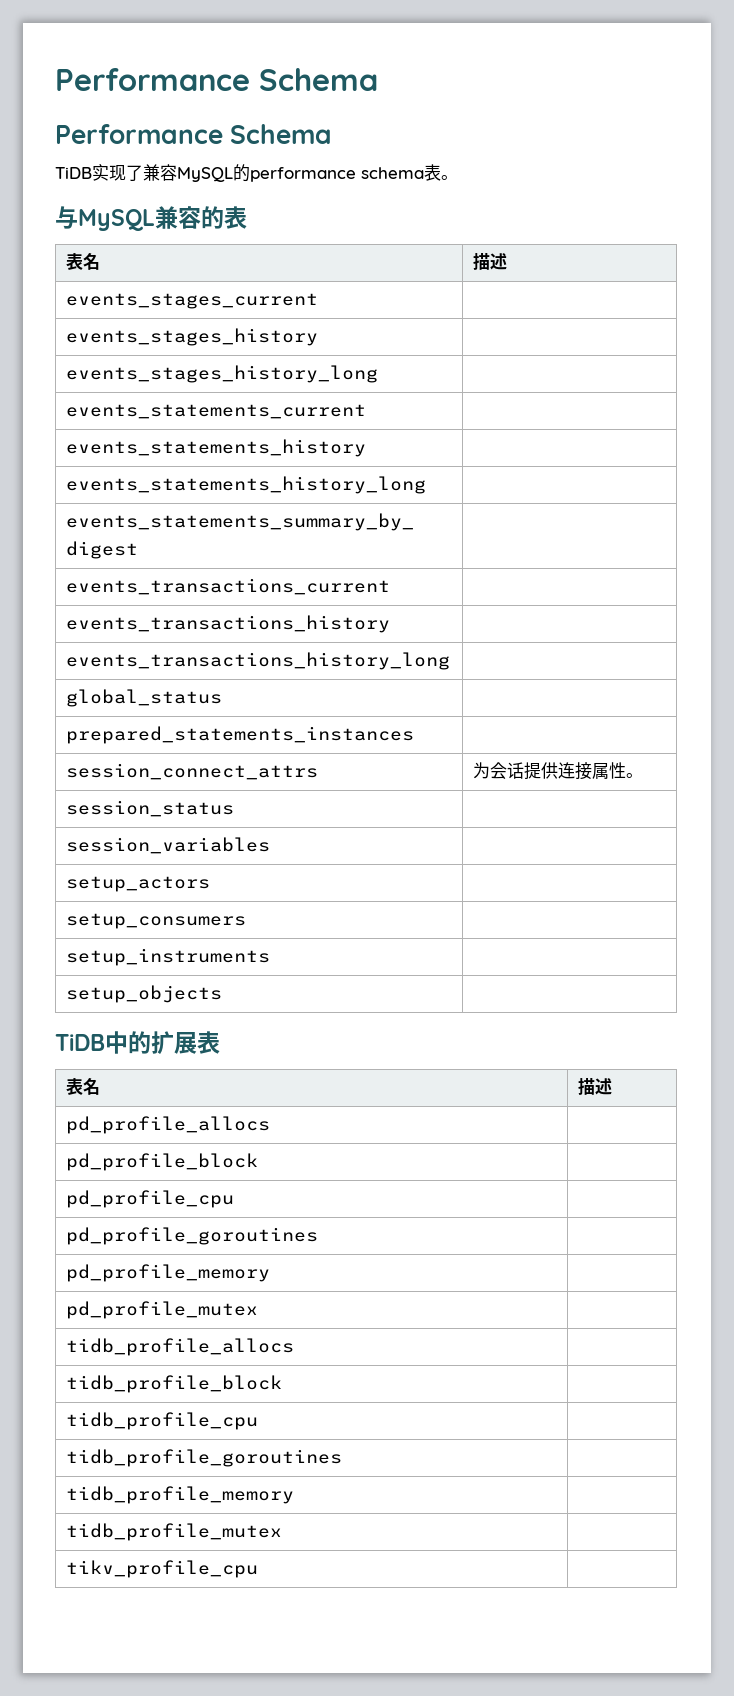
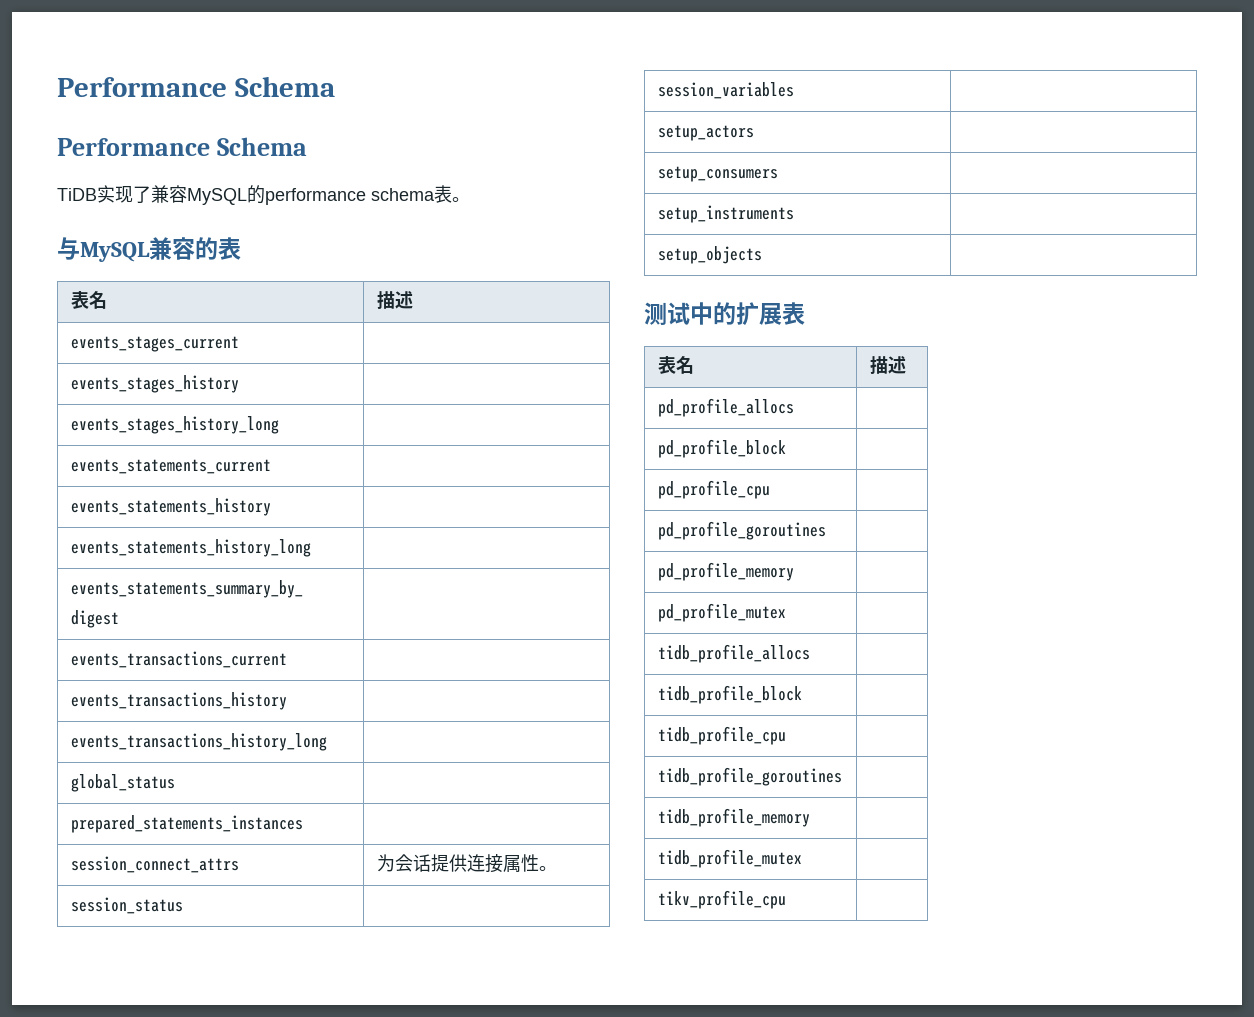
[55,1034,105,1051] TiDB -> [644,302,690,325] 测试

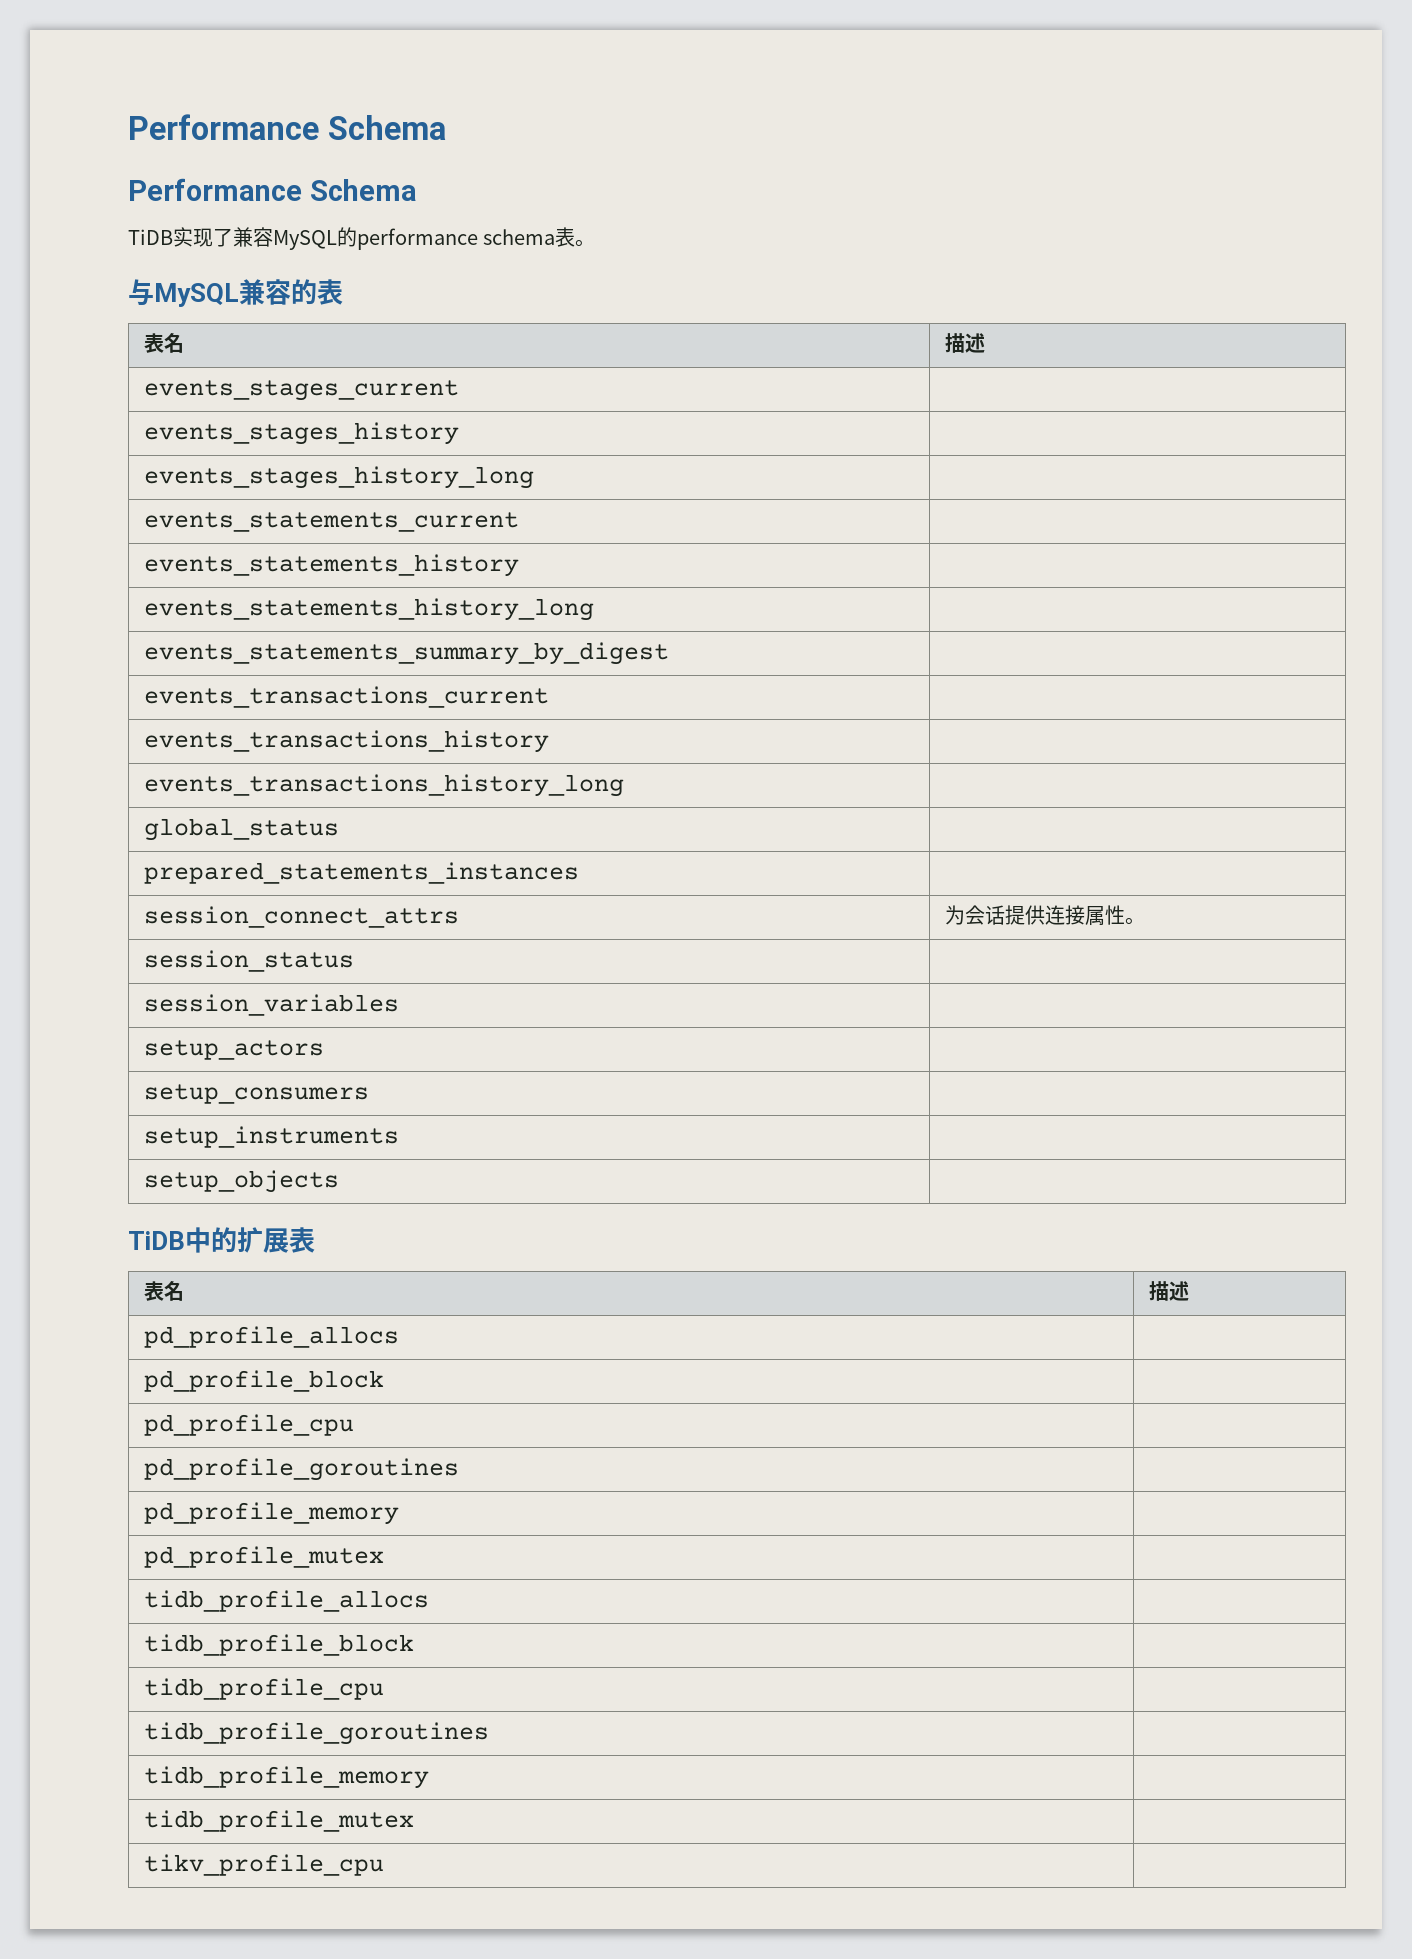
[644,302,690,325] 测试 -> [128,1231,185,1250] TiDB

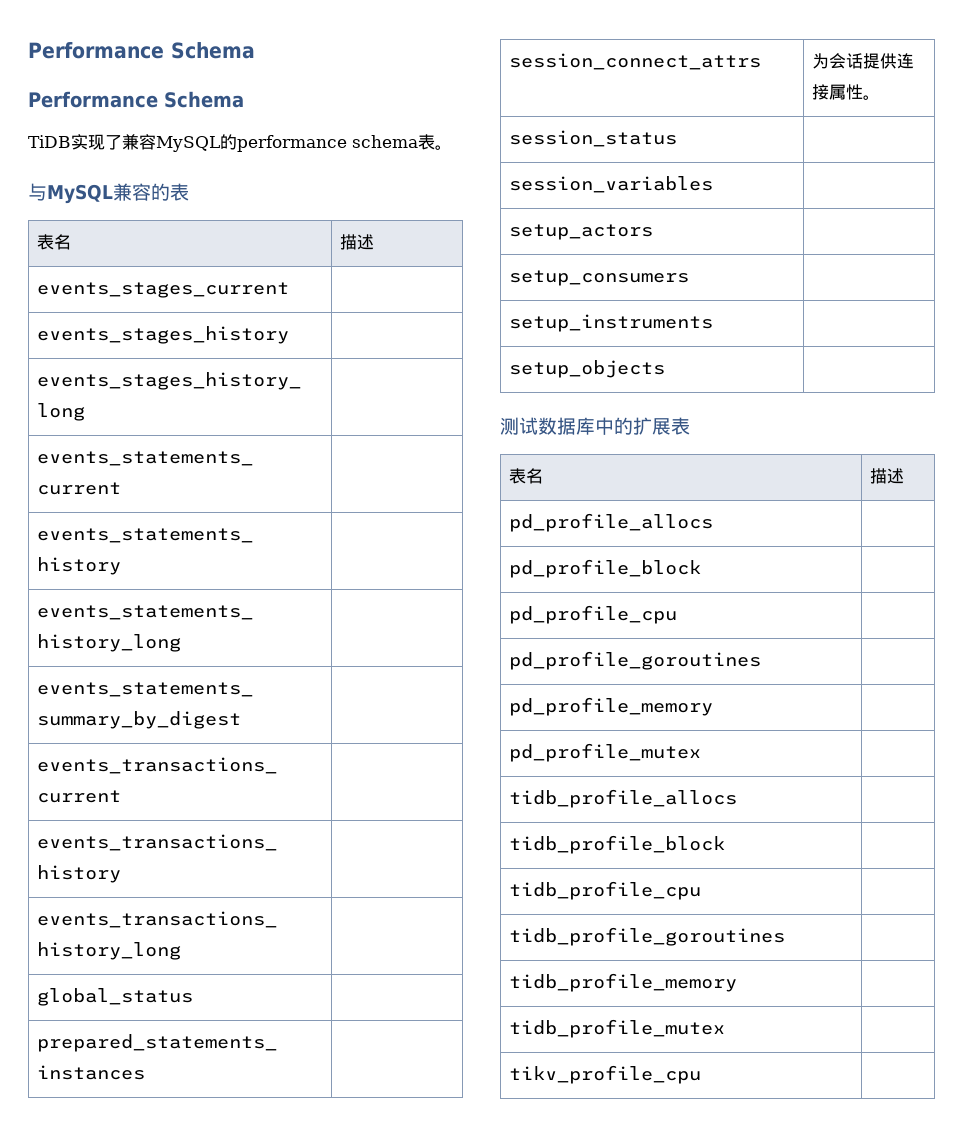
[128,1231,185,1250] TiDB -> [500,417,595,435] 测试数据库

